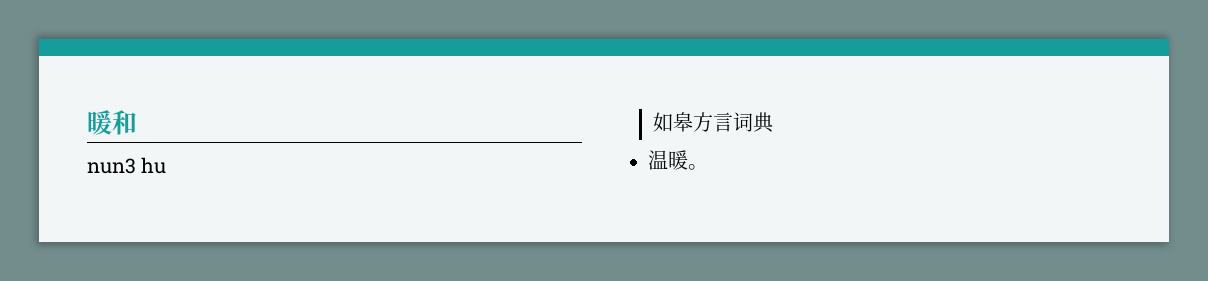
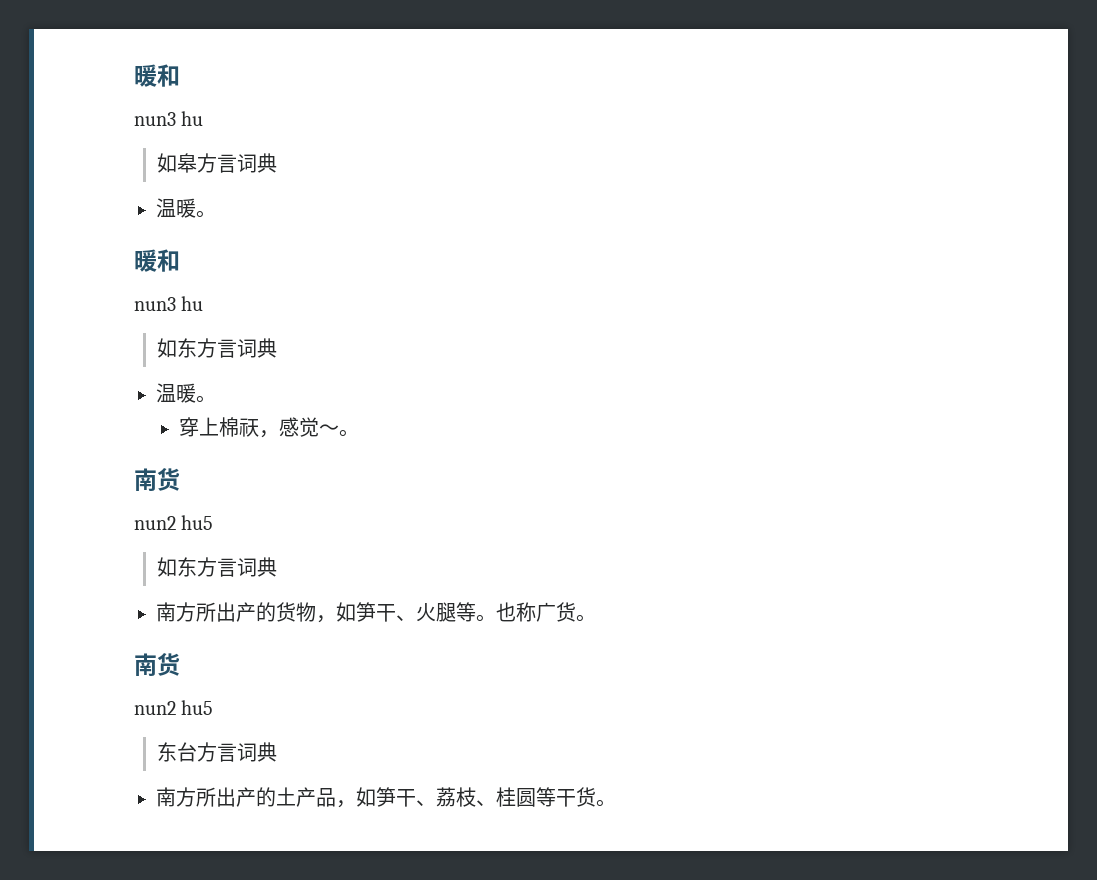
(708, 167) none -> [134,249,180,272] [134,296,204,311] [157,338,278,358] [156,383,216,403] [179,417,360,438] [134,468,180,491] [134,515,214,530] [157,557,278,577] [156,602,596,623] [134,653,180,676] [134,700,214,715] [157,742,278,762] [156,787,616,808] // 暖和 // nun3 hu // 如东方言词典 // 温暖。 // 穿上棉祆，感觉～。 // 南货 // nun2 hu5 // 如东方言词典 // 南方所出产的货物，如笋干、火腿等。也称广货。 // 南货 // nun2 hu5 // 东台方言词典 // 南方所出产的土产品，如笋干、荔枝、桂圆等干货。

